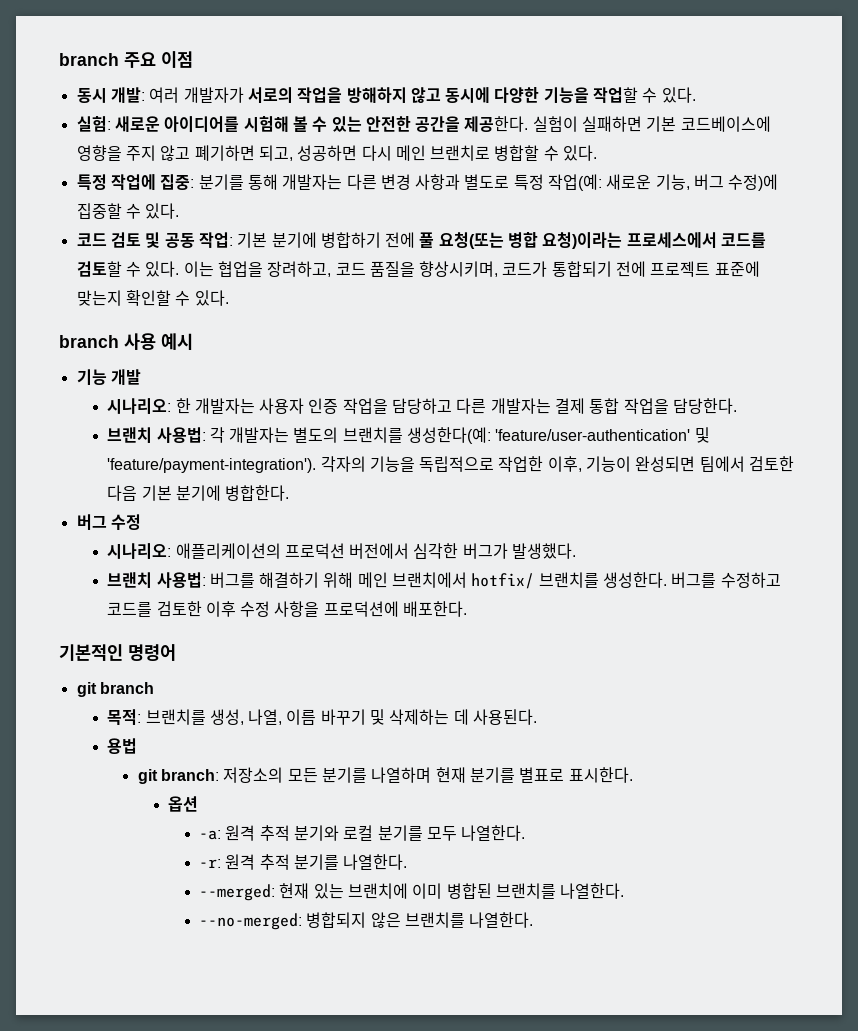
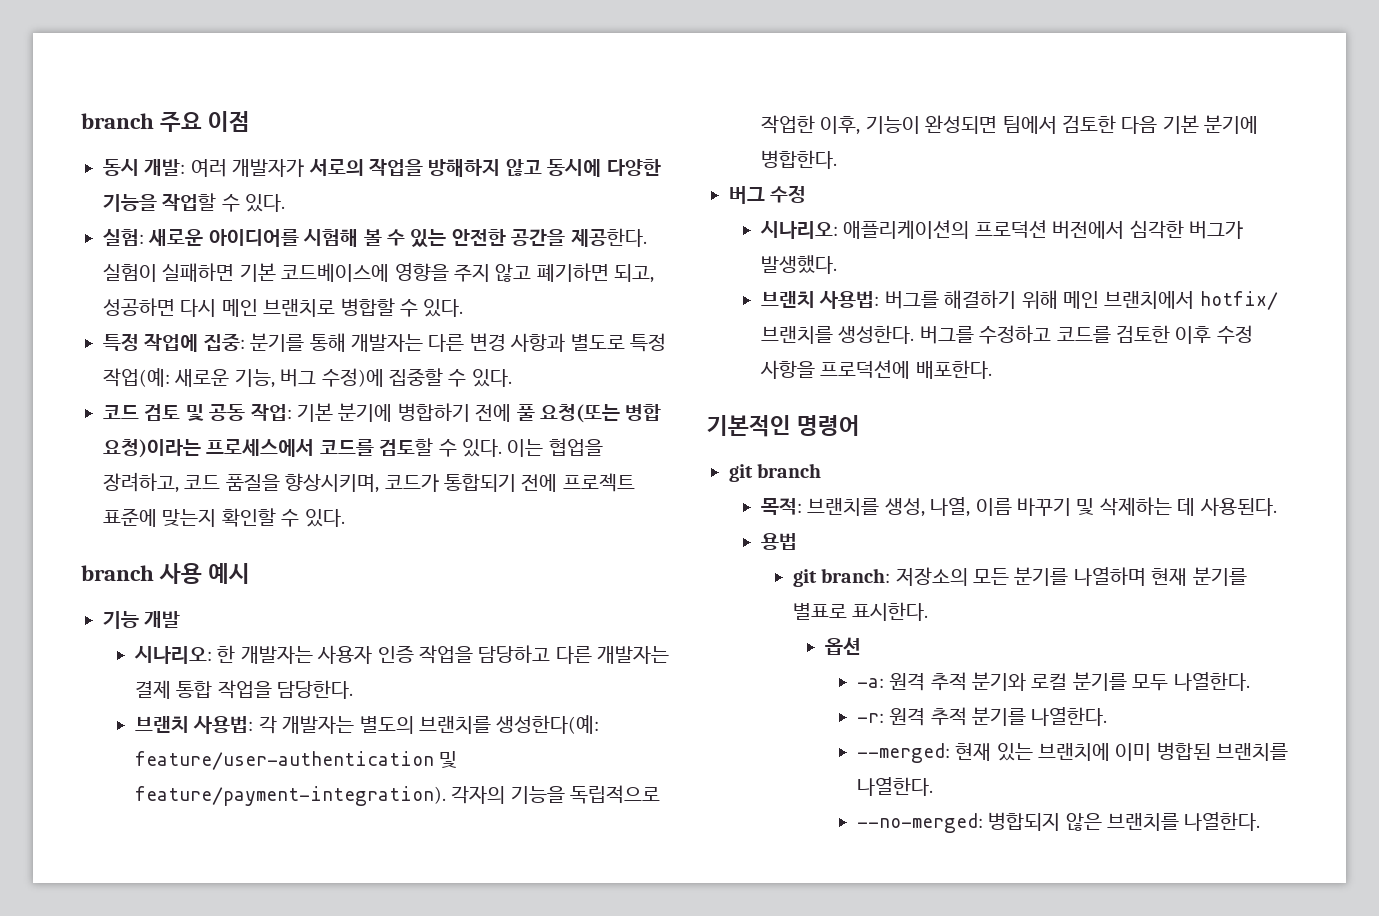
[495,427,710,443] [107,458,317,473] 'feature/user-authentication' 및 'feature/payment-integration'). -> [134,751,458,770] [134,786,446,806] feature/user-authentication 및 feature/payment-integration).

